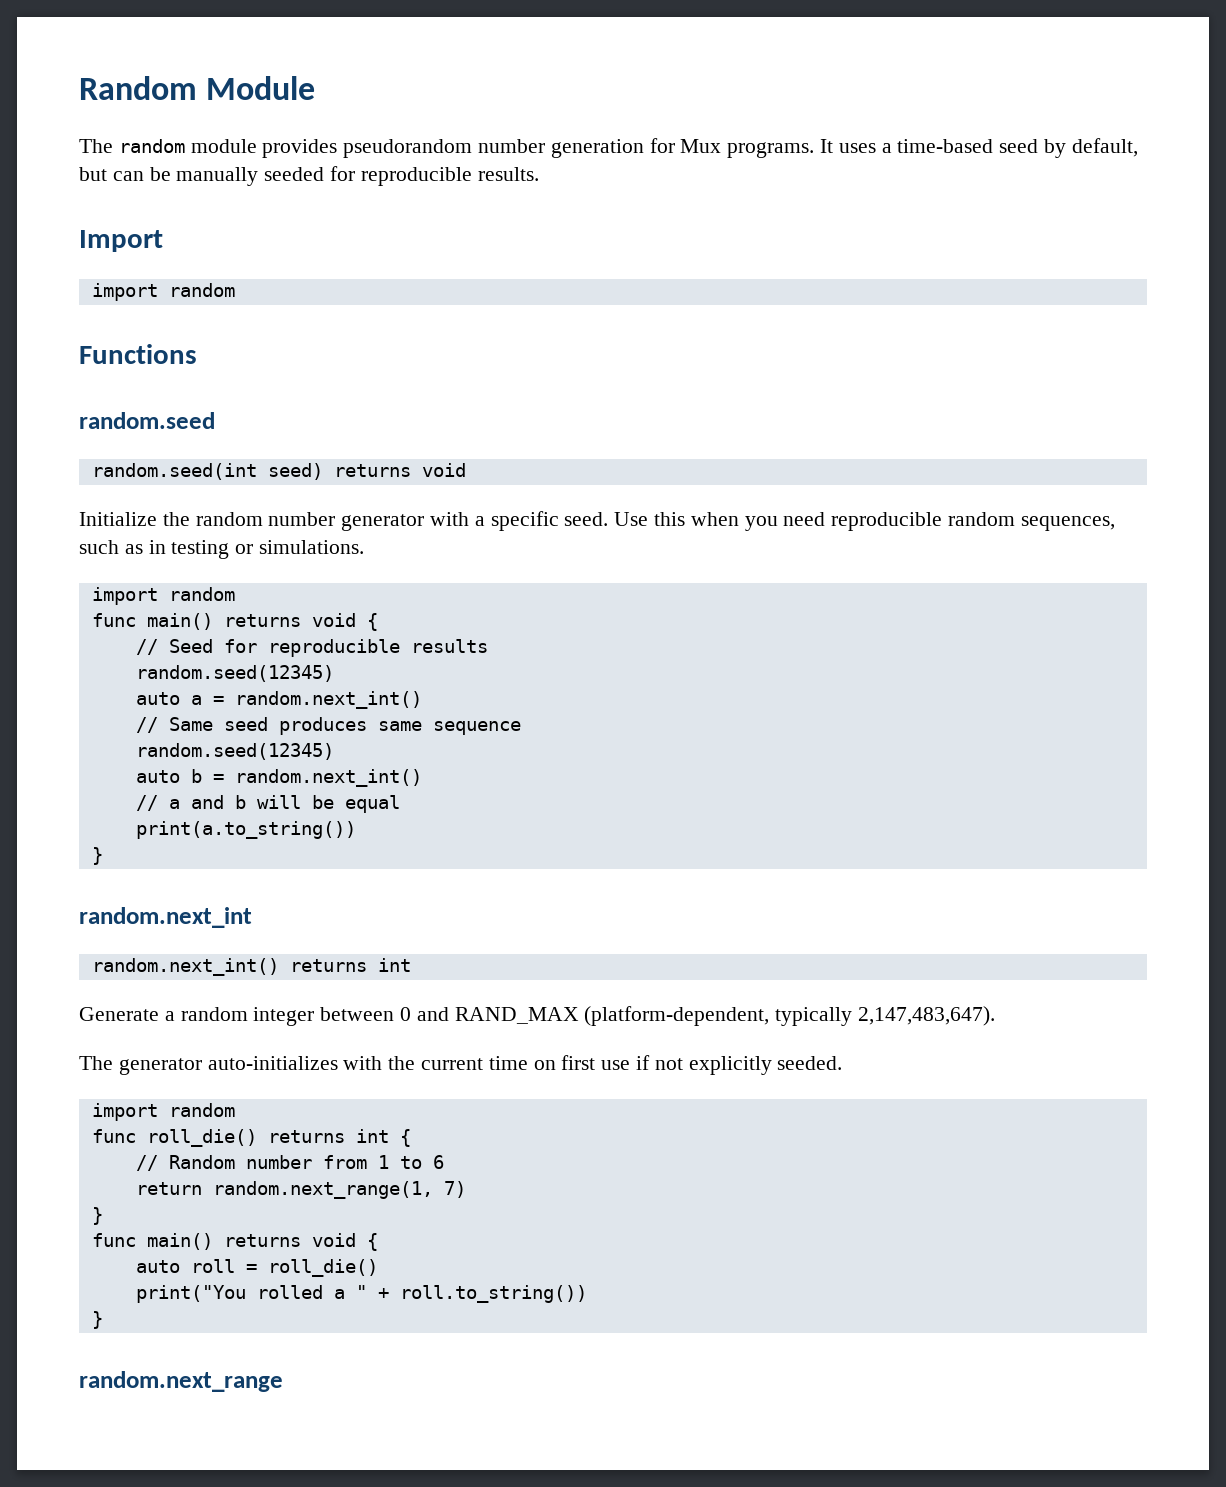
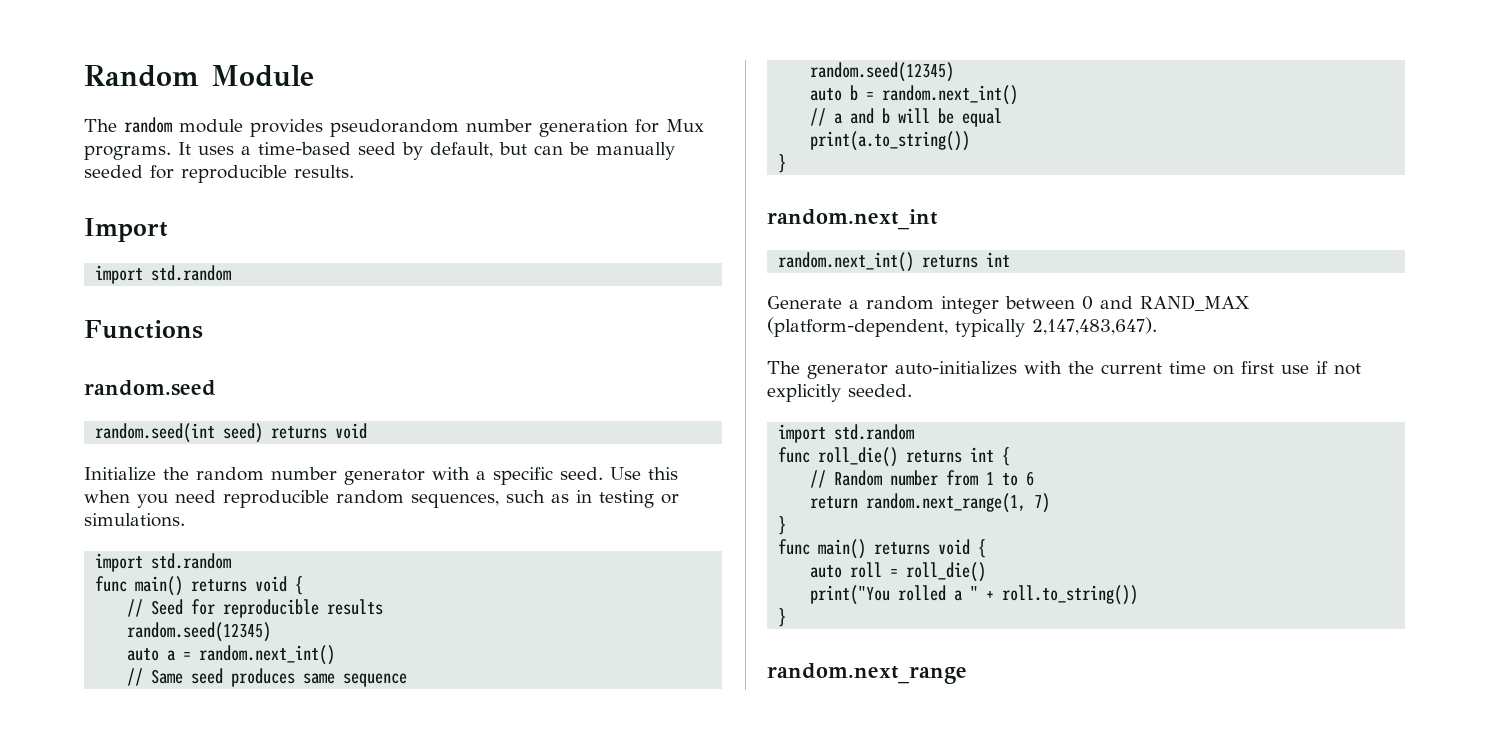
[168,283,235,297] random -> [151,265,232,281] std.random
[168,587,235,601] random -> [151,553,232,569] std.random
[168,1103,235,1117] random -> [834,424,915,440] std.random

